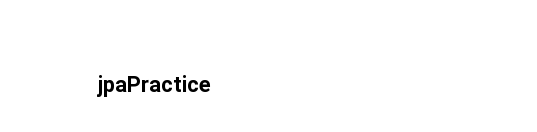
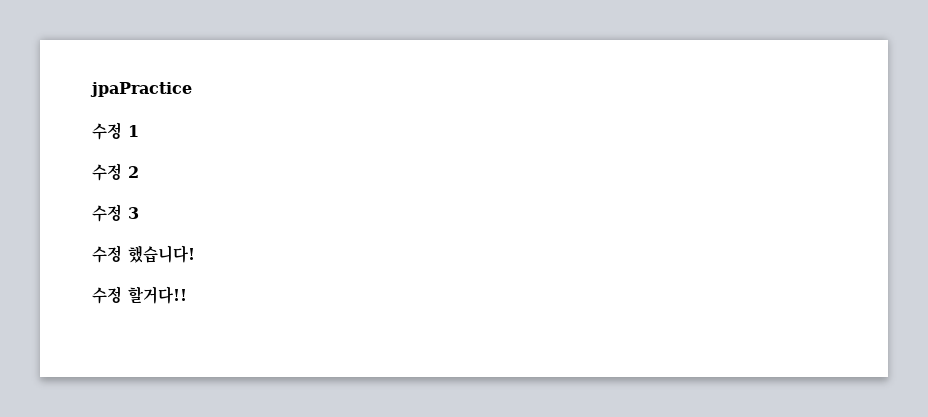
(211, 86) none -> [92,122,139,140] [92,163,139,181] [92,204,139,222] [92,245,195,263] [92,286,187,304] // 수정 1 // 수정 2 // 수정 3 // 수정 했습니다! // 수정 할거다!!

